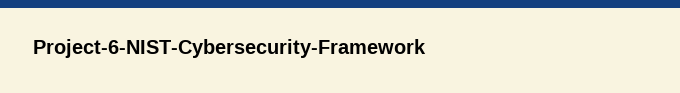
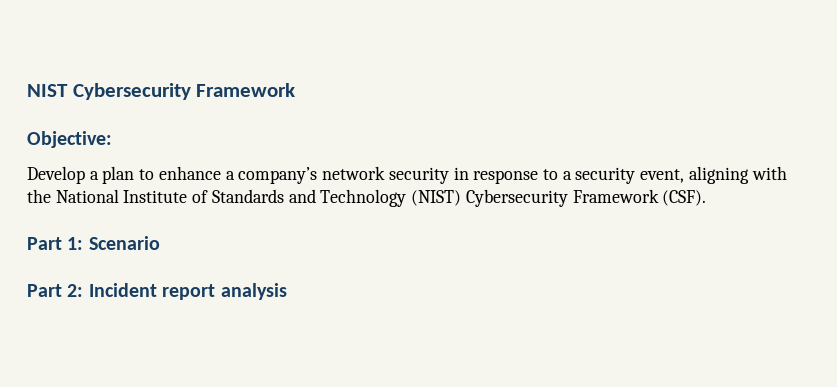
[33,39,426,58] Project-6-NIST-Cybersecurity-Framework -> [27,83,296,100] [27,131,112,148] [27,166,787,184] [27,189,707,207] [27,236,160,250] [27,283,287,300] NIST Cybersecurity Framework // Objective: // Develop a plan to enhance a company’s network security in response to a security event, aligning with the National Institute of Standards and Technology (NIST) Cybersecurity Framework (CSF). // Part 1: Scenario // Part 2: Incident report analysis

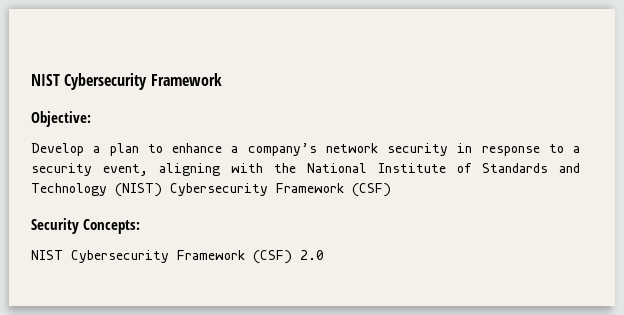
[662,190,707,206] [27,236,160,250] [27,283,287,300] (CSF). // Part 1: Scenario // Part 2: Incident report analysis -> [352,183,391,197] [31,218,141,234] [31,250,324,264] (CSF) // Security Concepts: // NIST Cybersecurity Framework (CSF) 2.0

